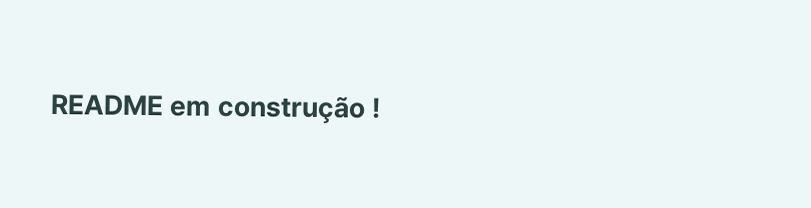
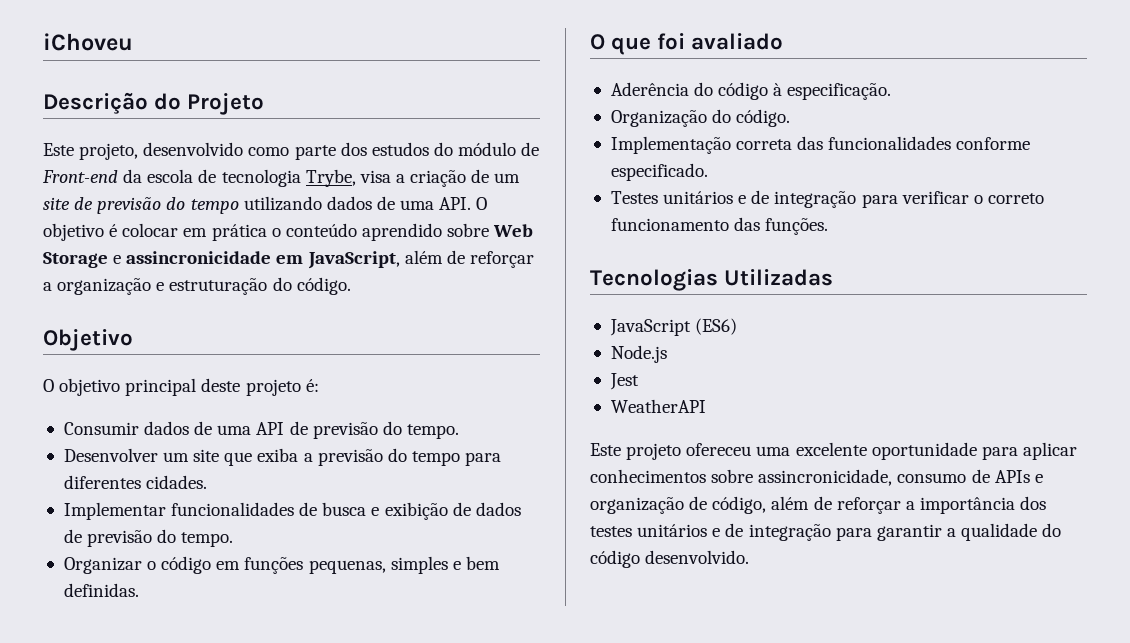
[50,93,382,125] README em construção ! -> [43,33,133,51] [43,92,265,115] [43,142,540,160] [42,169,521,187] [43,196,488,214] [43,223,534,241] [43,250,534,269] [43,277,351,295] [43,329,133,351] [43,378,319,396] [63,421,459,439] [63,448,502,466] [63,475,208,489] [63,502,521,520] [63,529,234,547] [63,556,500,574] [63,583,139,597] [590,33,784,55] [610,82,892,100] [610,109,791,127] [610,136,1031,154] [610,163,708,181] [610,190,1044,208] [610,217,829,235] [590,269,834,291] [609,318,738,336] [610,345,667,363] [609,373,639,390] [610,399,706,413] [590,442,1077,460] [590,469,1043,486] [590,496,1047,514] [590,523,1062,541] [590,550,750,568] iChoveu // Descrição do Projeto // Este projeto, desenvolvido como parte dos estudos do módulo de Front-end da escola de tecnologia Trybe, visa a criação de um site de previsão do tempo utilizando dados de uma API. O objetivo é colocar em prática o conteúdo aprendido sobre Web Storage e assincronicidade em JavaScript, além de reforçar a organização e estruturação do código. // Objetivo // O objetivo principal deste projeto é: // Consumir dados de uma API de previsão do tempo. // Desenvolver um site que exiba a previsão do tempo para diferentes cidades. // Implementar funcionalidades de busca e exibição de dados de previsão do tempo. // Organizar o código em funções pequenas, simples e bem definidas. // O que foi avaliado // Aderência do código à especificação. // Organização do código. // Implementação correta das funcionalidades conforme especificado. // Testes unitários e de integração para verificar o correto funcionamento das funções. // Tecnologias Utilizadas // JavaScript (ES6) // Node.js // Jest // WeatherAPI // Este projeto ofereceu uma excelente oportunidade para aplicar conhecimentos sobre assincronicidade, consumo de APIs e organização de código, além de reforçar a importância dos testes unitários e de integração para garantir a qualidade do código desenvolvido.

